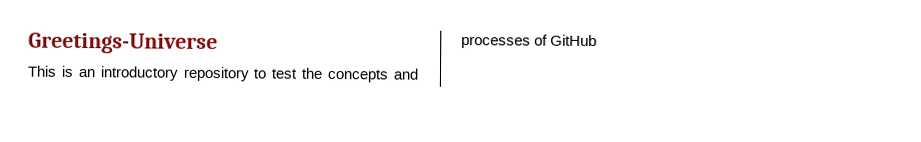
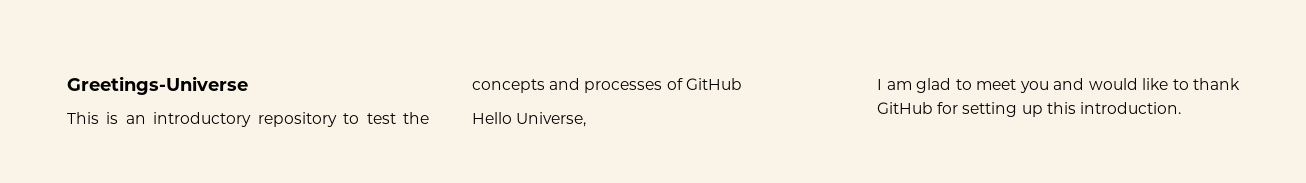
(598, 40) none -> [472,112,587,127] [877,78,1240,93] [877,102,1181,117] // Hello Universe, // I am glad to meet you and would like to thank GitHub for setting up this introduction.

